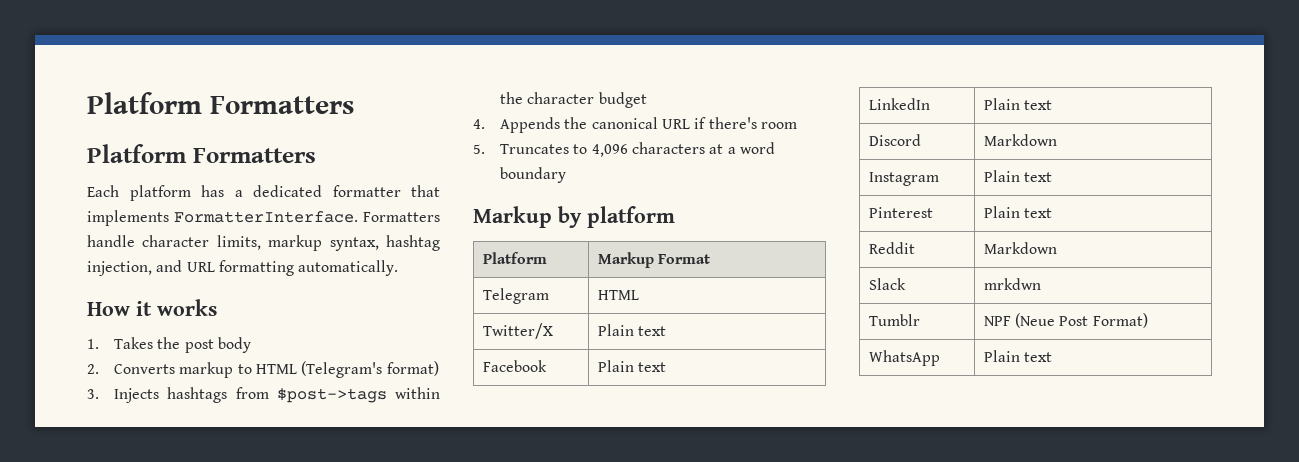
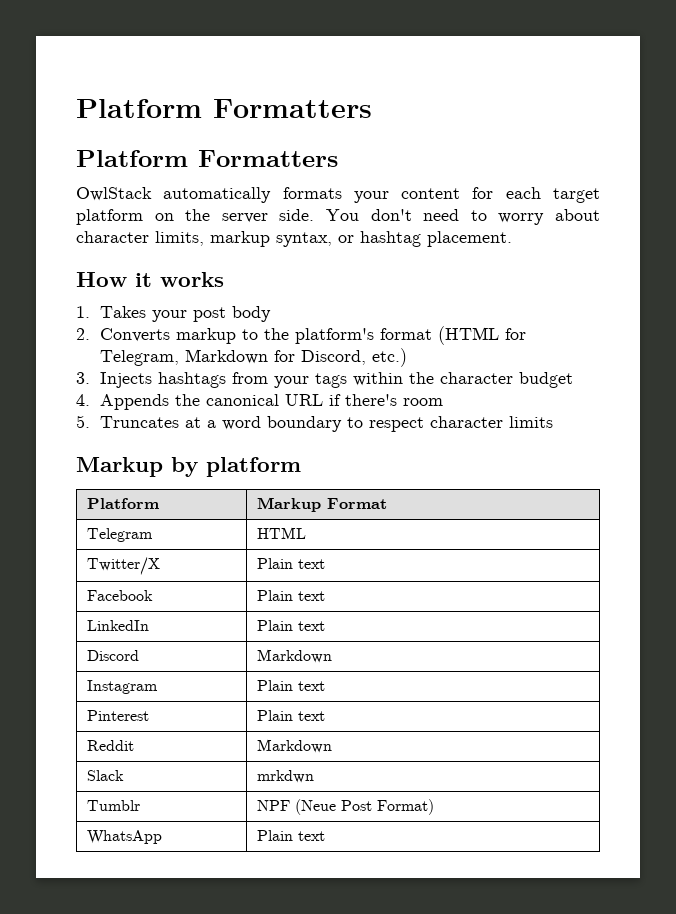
[87,185,440,201] [87,210,440,226] [87,235,440,251] [87,260,399,276] Each platform has a dedicated formatter that implements FormatterInterface. Formatters handle character limits, markup syntax, hashtag injection, and URL formatting automatically. -> [76,187,600,203] [76,209,601,225] [76,231,512,247] OwlStack automatically formats your content for each target platform on the server side. You don't need to worry about character limits, markup syntax, or hashtag placement.
[157,337,181,349] the -> [152,310,188,322] your
[255,361,439,378] HTML (Telegram's format) -> [264,326,527,345] [100,348,408,367] the platform's format (HTML for Telegram, Markdown for Discord, etc.)
[276,388,387,403] $post->tags -> [274,373,348,388] your tags
[573,142,705,157] to 4,096 characters -> (180, 422) none
(566, 175) none -> [347,416,554,432] to respect character limits

